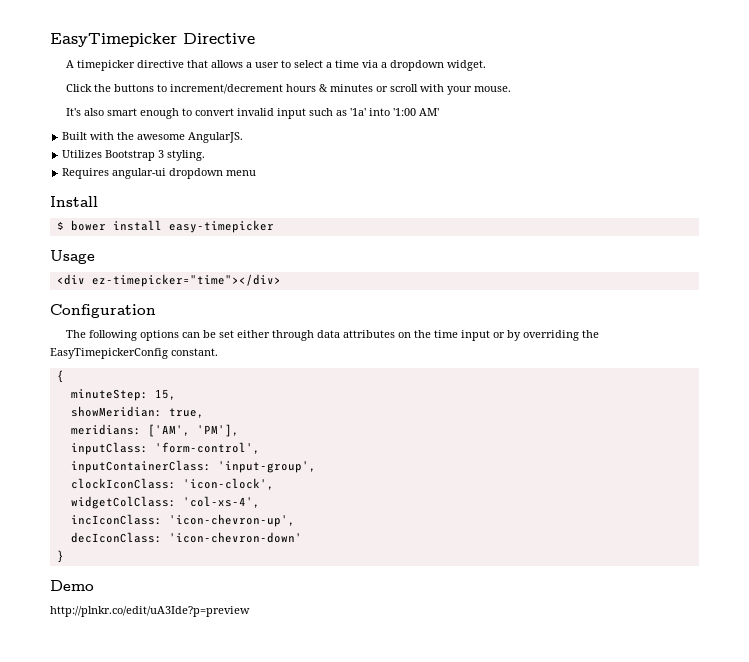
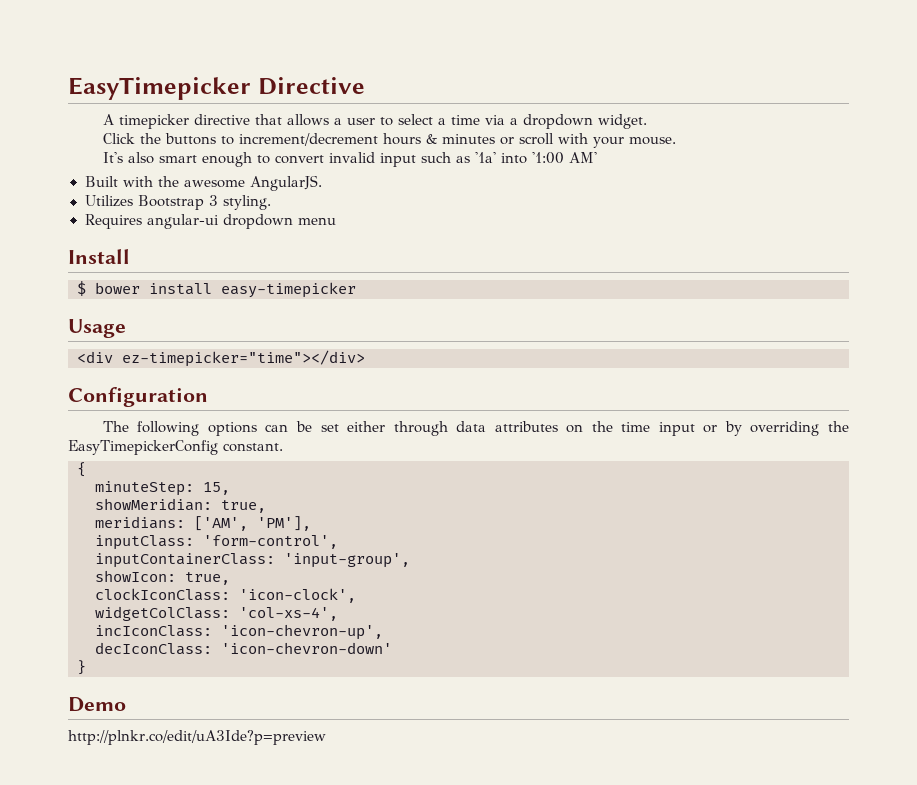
(316, 467) none -> [95,570,230,585] // showIcon: true,

